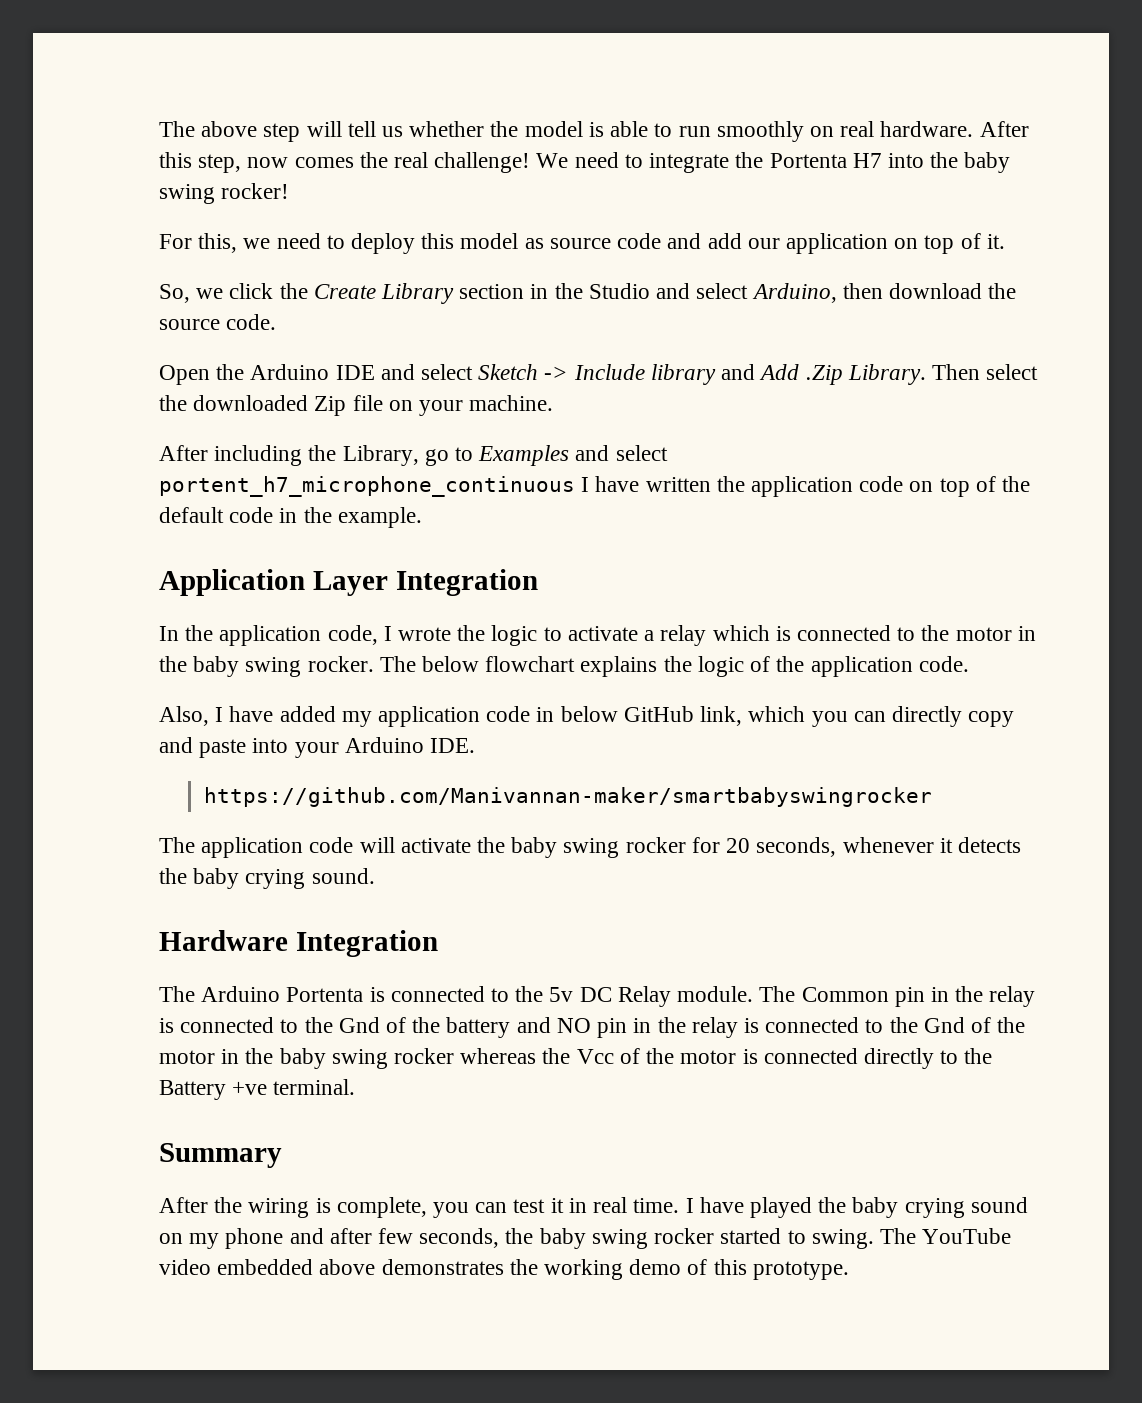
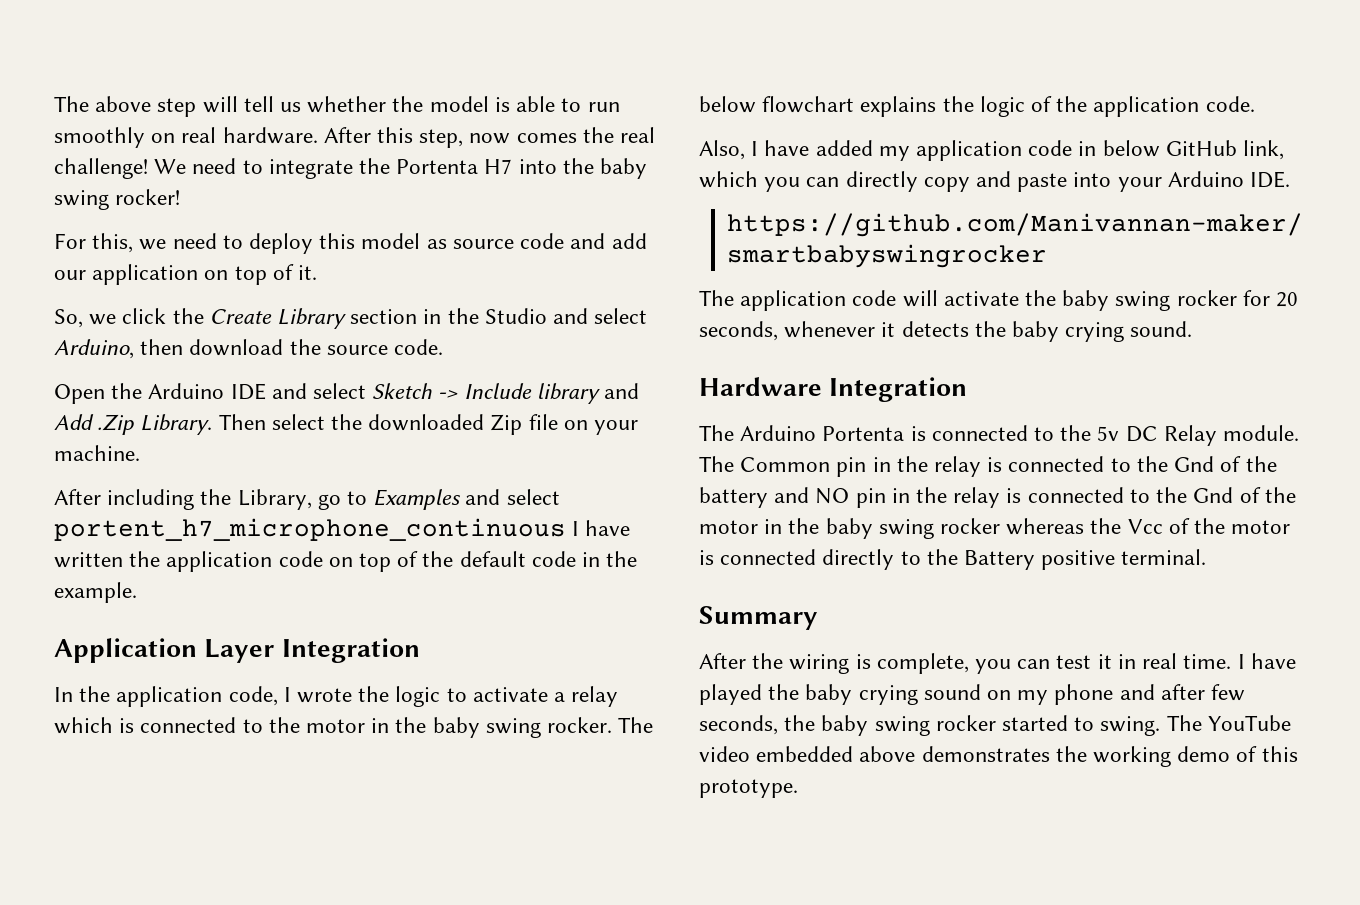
[232,1081,268,1095] +ve -> [1041,550,1116,570] positive

